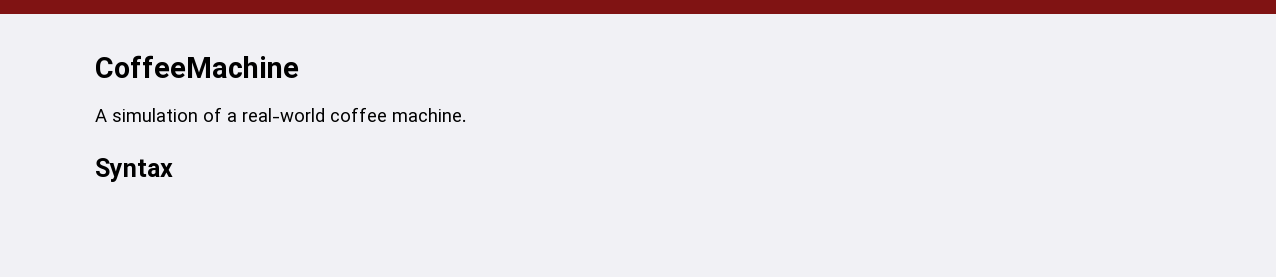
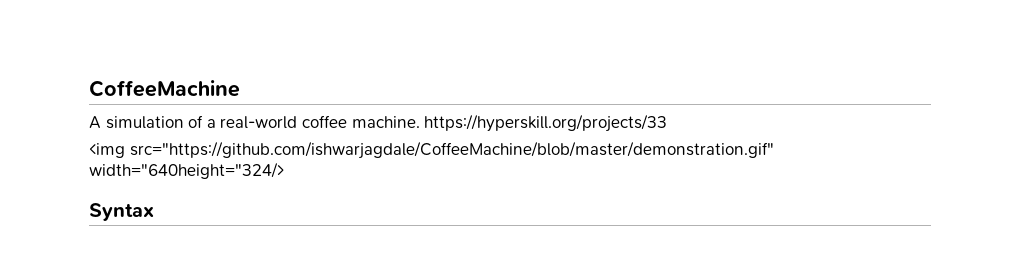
(466, 115) none -> [424,114,668,132] [89,141,774,159] [89,162,284,179] https://hyperskill.org/projects/33 // <img src="https://github.com/ishwarjagdale/CoffeeMachine/blob/master/demonstration.gif" width="640height="324/>

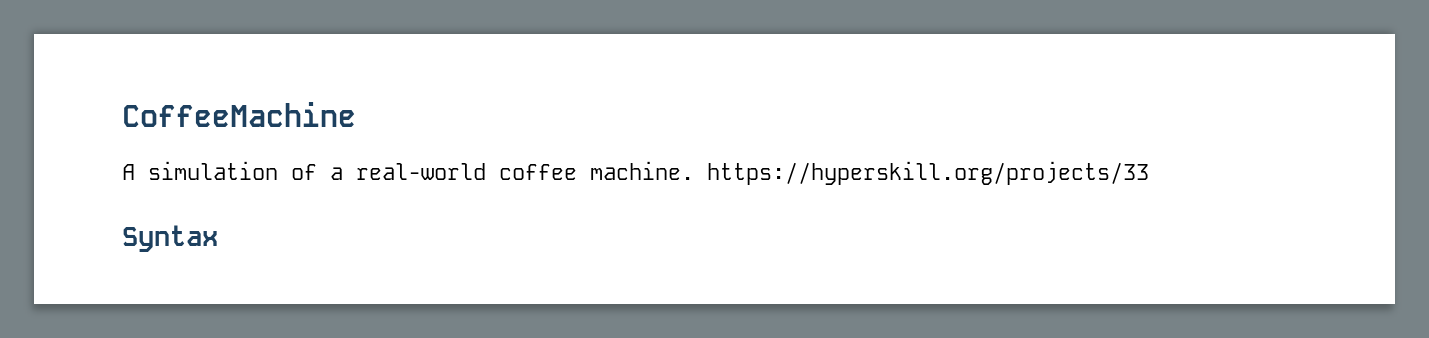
[89,141,774,159] [89,162,284,179] // <img src="https://github.com/ishwarjagdale/CoffeeMachine/blob/master/demonstration.gif" width="640height="324/> -> (1149, 173) none

